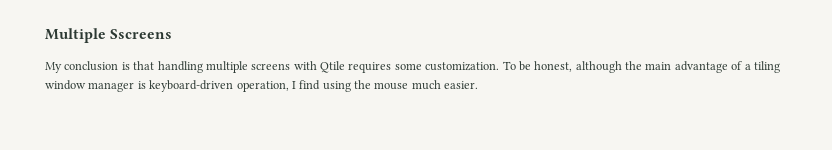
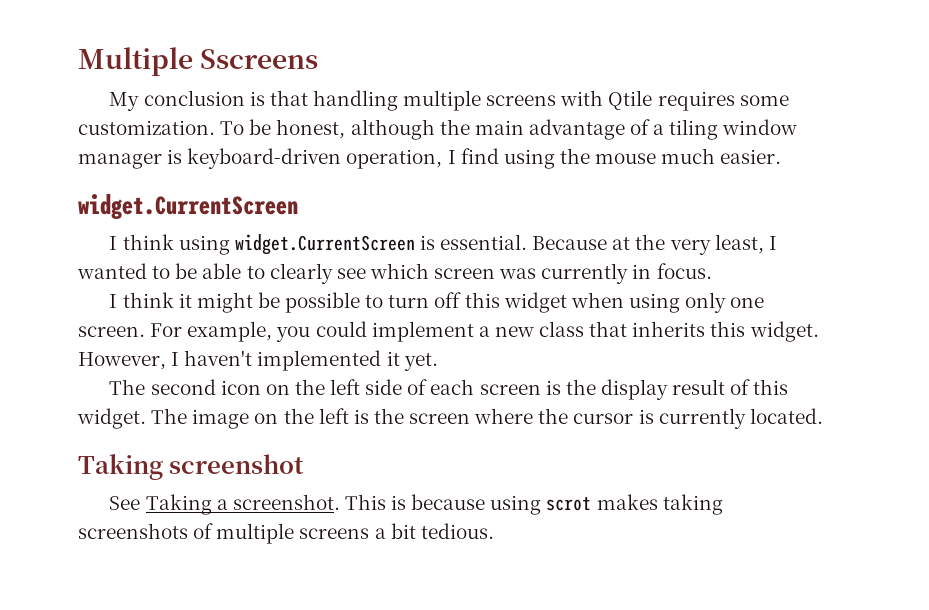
(479, 85) none -> [78,194,298,219] [109,234,777,255] [77,263,712,284] [109,292,765,313] [78,321,819,342] [78,350,438,371] [109,379,789,400] [77,408,823,429] [78,454,305,480] [109,494,723,515] [78,523,494,544] // widget.CurrentScreen // I think using widget.CurrentScreen is essential. Because at the very least, I wanted to be able to clearly see which screen was currently in focus. // I think it might be possible to turn off this widget when using only one screen. For example, you could implement a new class that inherits this widget. However, I haven't implemented it yet. // The second icon on the left side of each screen is the display result of this widget. The image on the left is the screen where the cursor is currently located. // Taking screenshot // See Taking a screenshot. This is because using scrot makes taking screenshots of multiple screens a bit tedious.

